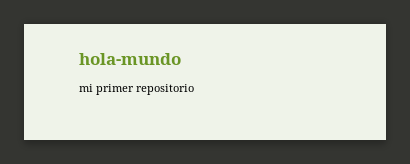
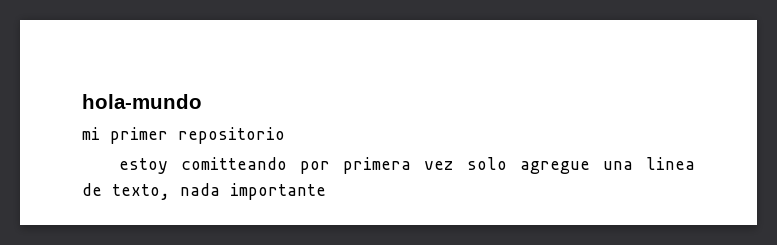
(194, 89) none -> [118,157,695,174] [82,183,326,200] // estoy comitteando por primera vez solo agregue una linea de texto, nada importante

